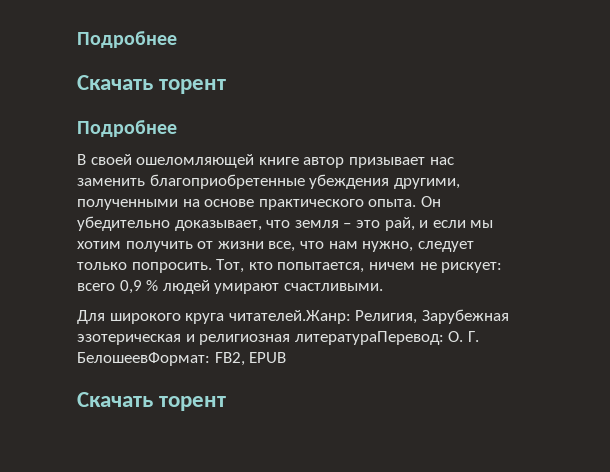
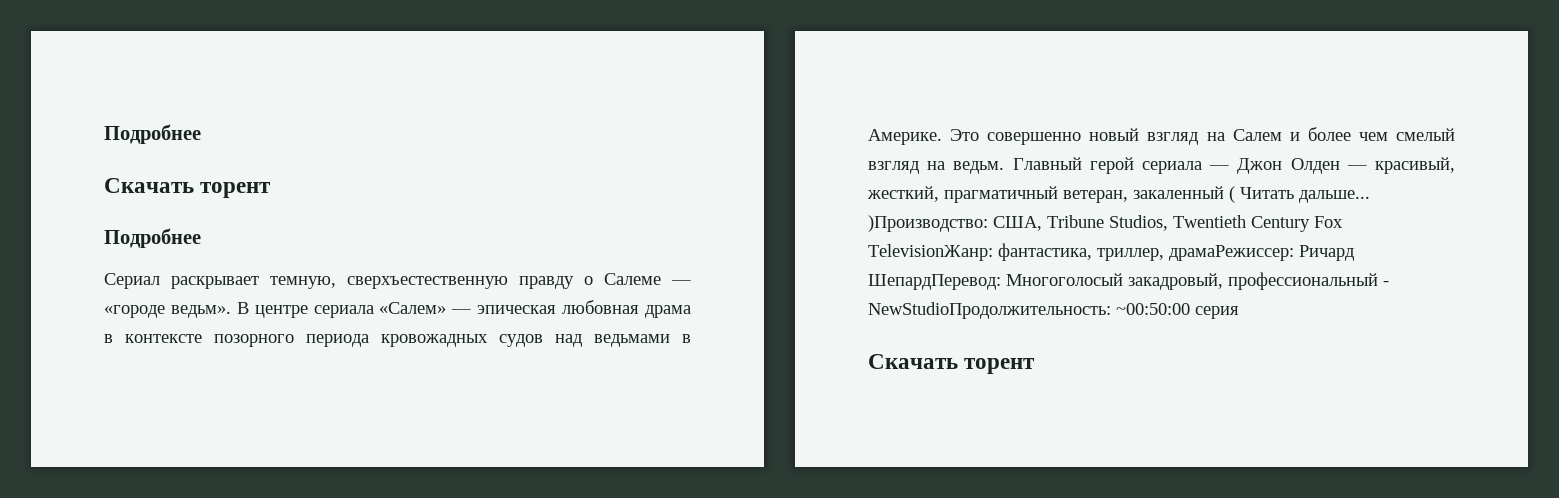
[77,154,454,168] [77,174,460,189] [77,196,441,210] [77,216,494,231] [77,241,474,252] [77,259,503,273] [77,280,383,294] [77,309,509,324] [77,331,479,345] [77,352,287,366] В своей ошеломляющей книге автор призывает нас заменить благоприобретенные убеждения другими, полученными на основе практического опыта. Он убедительно доказывает, что земля – это рай, и если мы хотим получить от жизни все, что нам нужно, следует только попросить. Тот, кто попытается, ничем не рискует: всего 0,9 % людей умирают счастливыми. // Для широкого круга читателей.Жанр: Религия, Зарубежная эзотерическая и религиозная литератураПеревод: О. Г. БелошеевФормат: FB2, EPUB -> [104,273,691,289] [104,300,692,318] [104,334,691,347] [868,127,1455,145] [868,157,1455,174] [867,186,1370,203] [868,215,1343,232] [868,243,1354,261] [868,272,1389,290] [868,302,1239,319] Сериал раскрывает темную, сверхъестественную правду о Салеме — «городе ведьм». В центре сериала «Салем» — эпическая любовная драма в контексте позорного периода кровожадных судов над ведьмами в Америке. Это совершенно новый взгляд на Салем и более чем смелый взгляд на ведьм. Главный герой сериала — Джон Олден — красивый, жесткий, прагматичный ветеран, закаленный ( Читать дальше... )Производство: США, Tribune Studios, Twentieth Century Fox TelevisionЖанр: фантастика, триллер, драмаРежиссер: Ричард ШепардПеревод: Многоголосый закадровый, профессиональный - NewStudioПродолжительность: ~00:50:00 серия

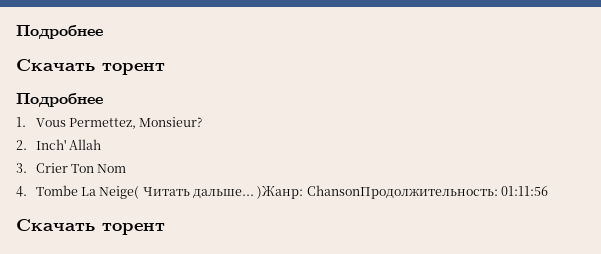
[104,273,691,289] [104,300,692,318] [104,334,691,347] [868,127,1455,145] [868,157,1455,174] [867,186,1370,203] [868,215,1343,232] [868,243,1354,261] [868,272,1389,290] [868,302,1239,319] Сериал раскрывает темную, сверхъестественную правду о Салеме — «городе ведьм». В центре сериала «Салем» — эпическая любовная драма в контексте позорного периода кровожадных судов над ведьмами в Америке. Это совершенно новый взгляд на Салем и более чем смелый взгляд на ведьм. Главный герой сериала — Джон Олден — красивый, жесткий, прагматичный ветеран, закаленный ( Читать дальше... )Производство: США, Tribune Studios, Twentieth Century Fox TelevisionЖанр: фантастика, триллер, драмаРежиссер: Ричард ШепардПеревод: Многоголосый закадровый, профессиональный - NewStudioПродолжительность: ~00:50:00 серия -> [16,117,203,129] [16,139,101,150] [16,163,127,173] [16,185,549,199] 1. Vous Permettez, Monsieur? // 2. Inch' Allah // 3. Crier Ton Nom // 4. Tombe La Neige( Читать дальше... )Жанр: ChansonПродолжительность: 01:11:56

